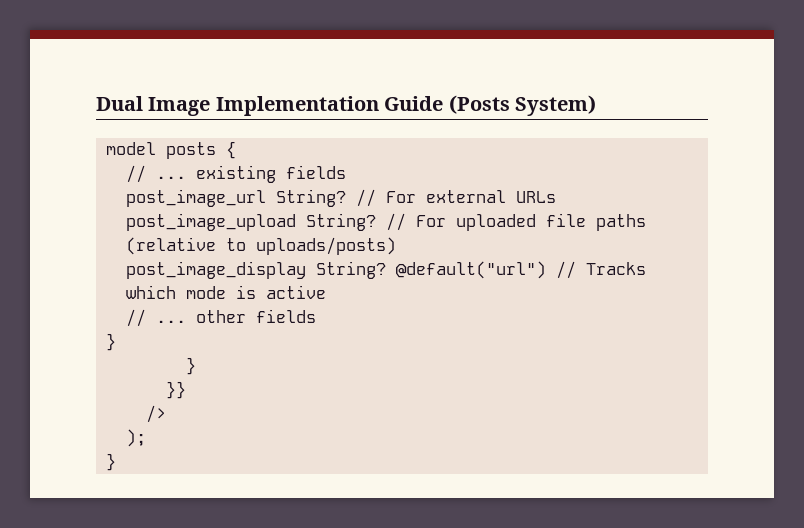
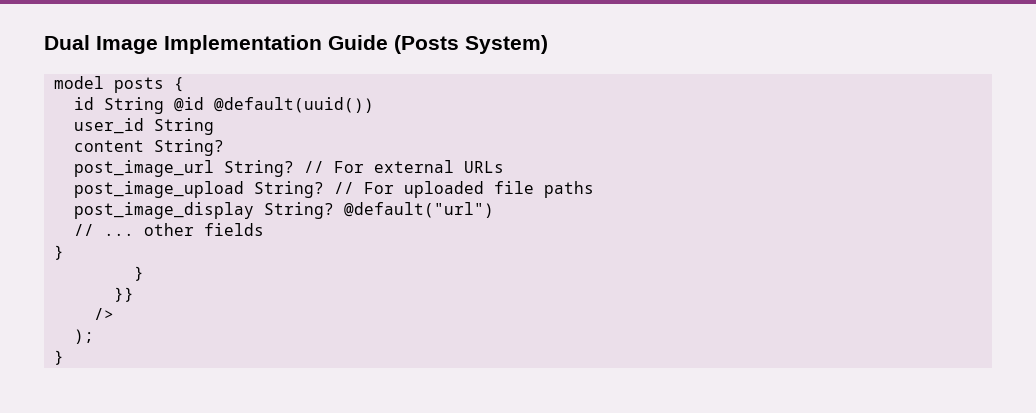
[125,165,346,183] // ... existing fields -> [73,97,374,114] [73,118,214,135] [73,139,224,156] id String @id @default(uuid()) // user_id String // content String?
[125,237,396,255] (relative to uploads/posts) -> (594, 189) none
[555,261,646,279] [125,285,326,299] // Tracks which mode is active -> (494, 210) none

